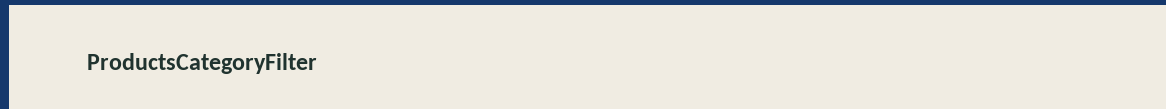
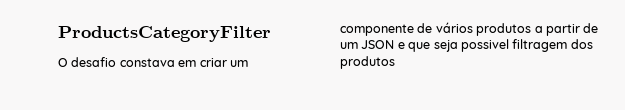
(317, 63) none -> [58,57,248,67] [340,22,599,36] [340,39,593,52] [340,56,395,69] // O desafio constava em criar um componente de vários produtos a partir de um JSON e que seja possivel filtragem dos produtos

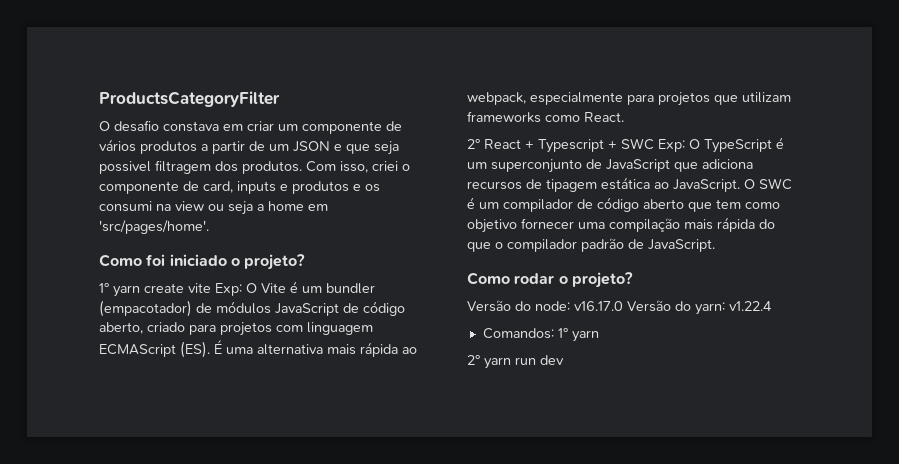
[340,56,395,69] produtos -> [242,161,410,174] [99,181,380,194] [99,201,328,215] [99,220,209,234] [99,254,306,270] [99,281,375,297] [99,300,405,317] [99,322,373,336] [99,339,417,358] [467,92,791,106] [467,111,624,123] [467,137,784,153] [467,159,753,173] [467,177,792,192] [467,197,780,212] [467,217,775,233] [467,238,715,252] [467,272,633,288] [467,300,772,315] [482,328,599,342] [467,355,564,369] produtos. Com isso, criei o componente de card, inputs e produtos e os consumi na view ou seja a home em 'src/pages/home'. // Como foi iniciado o projeto? // 1° yarn create vite Exp: O Vite é um bundler (empacotador) de módulos JavaScript de código aberto, criado para projetos com linguagem ECMAScript (ES). É uma alternativa mais rápida ao webpack, especialmente para projetos que utilizam frameworks como React. // 2° React + Typescript + SWC Exp: O TypeScript é um superconjunto de JavaScript que adiciona recursos de tipagem estática ao JavaScript. O SWC é um compilador de código aberto que tem como objetivo fornecer uma compilação mais rápida do que o compilador padrão de JavaScript. // Como rodar o projeto? // Versão do node: v16.17.0 Versão do yarn: v1.22.4 // Comandos: 1° yarn // 2° yarn run dev

